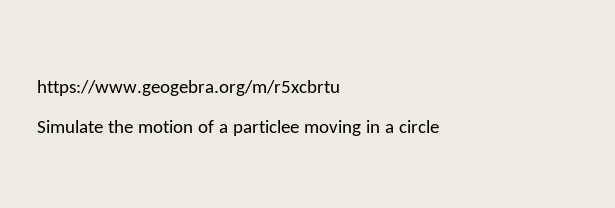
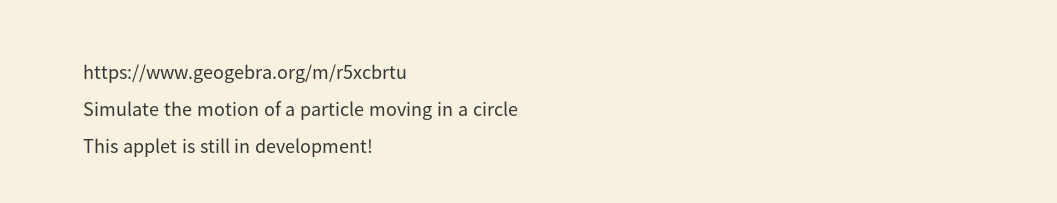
[232,120,299,136] particlee -> [300,101,365,120] particle
(439, 126) none -> [83,138,374,157] // This applet is still in development!

